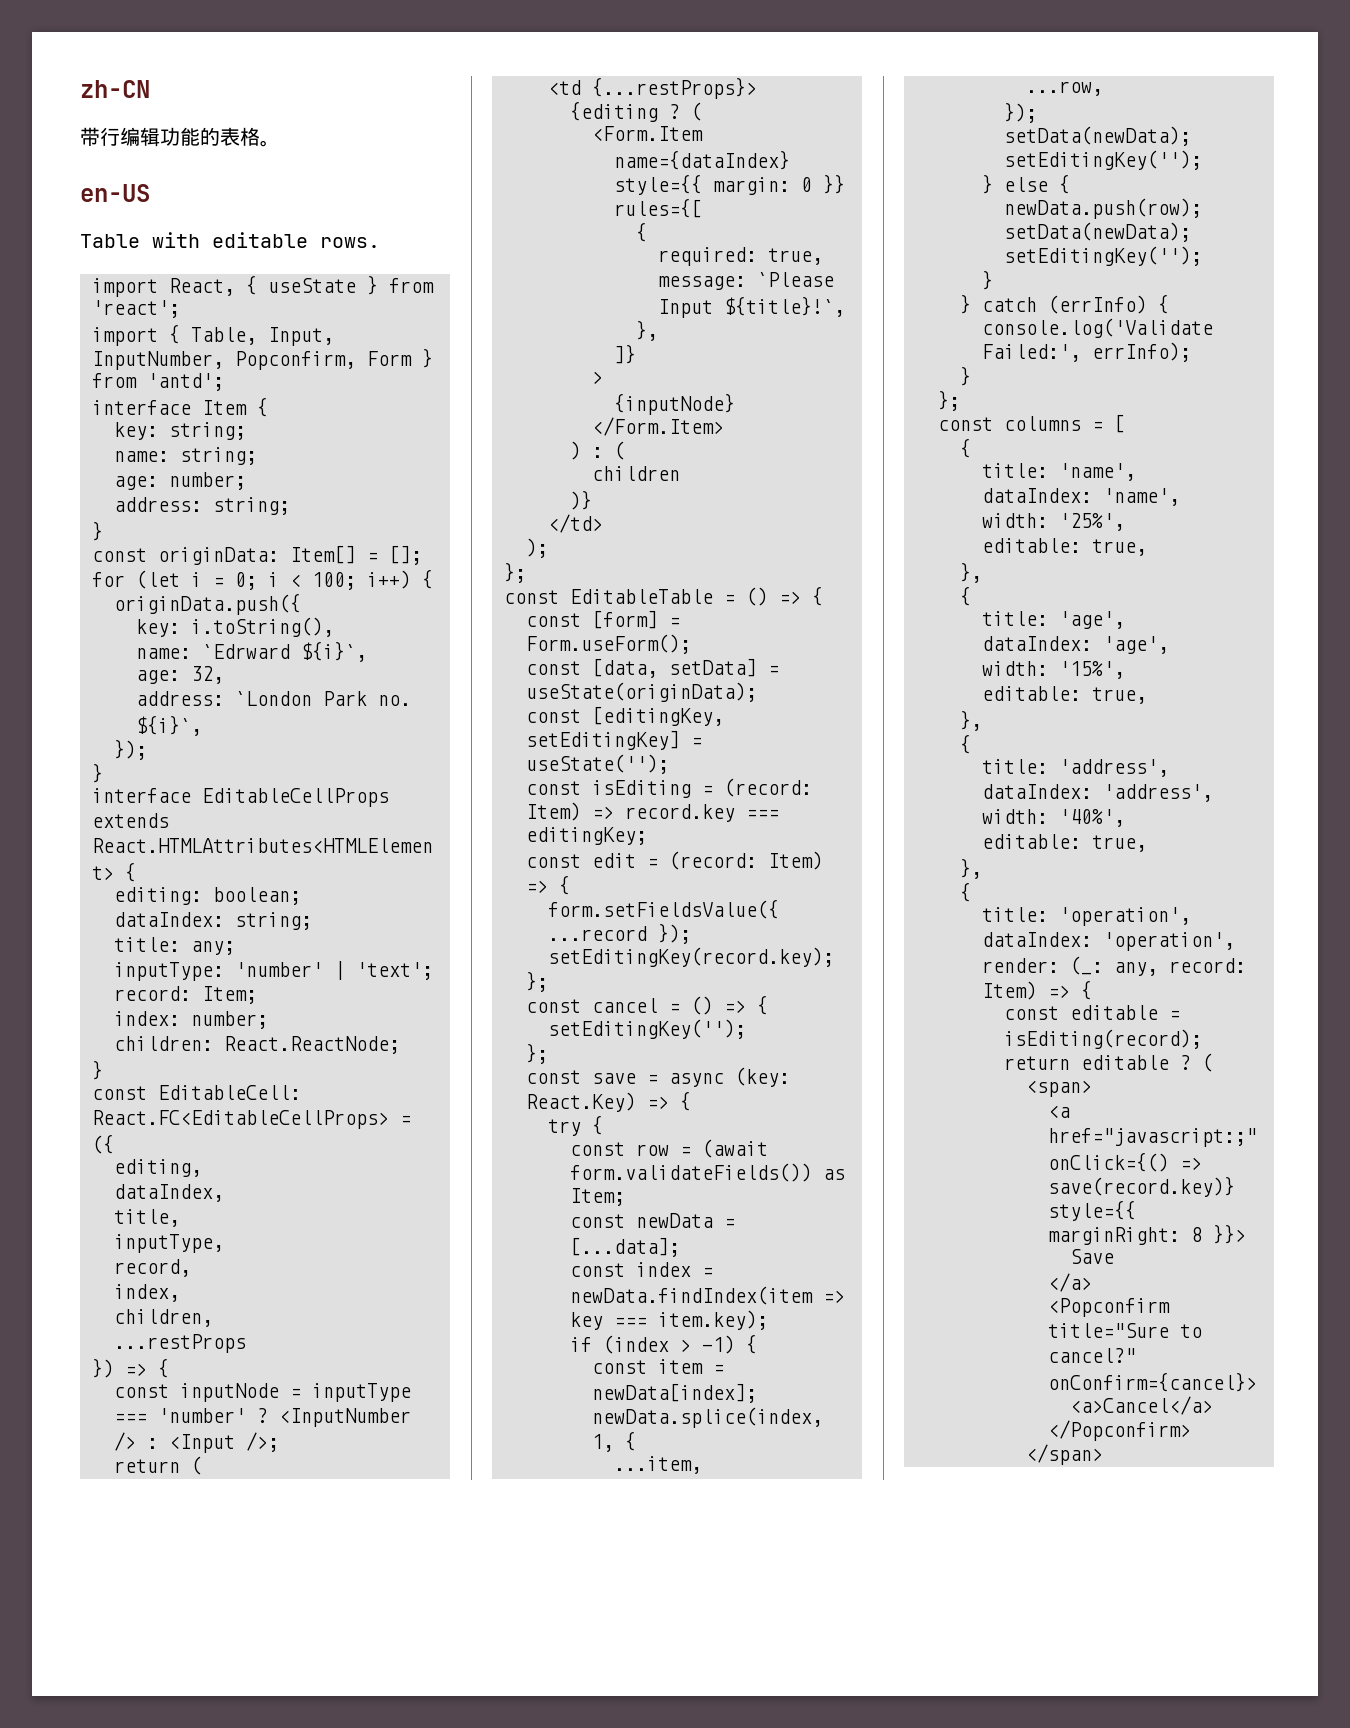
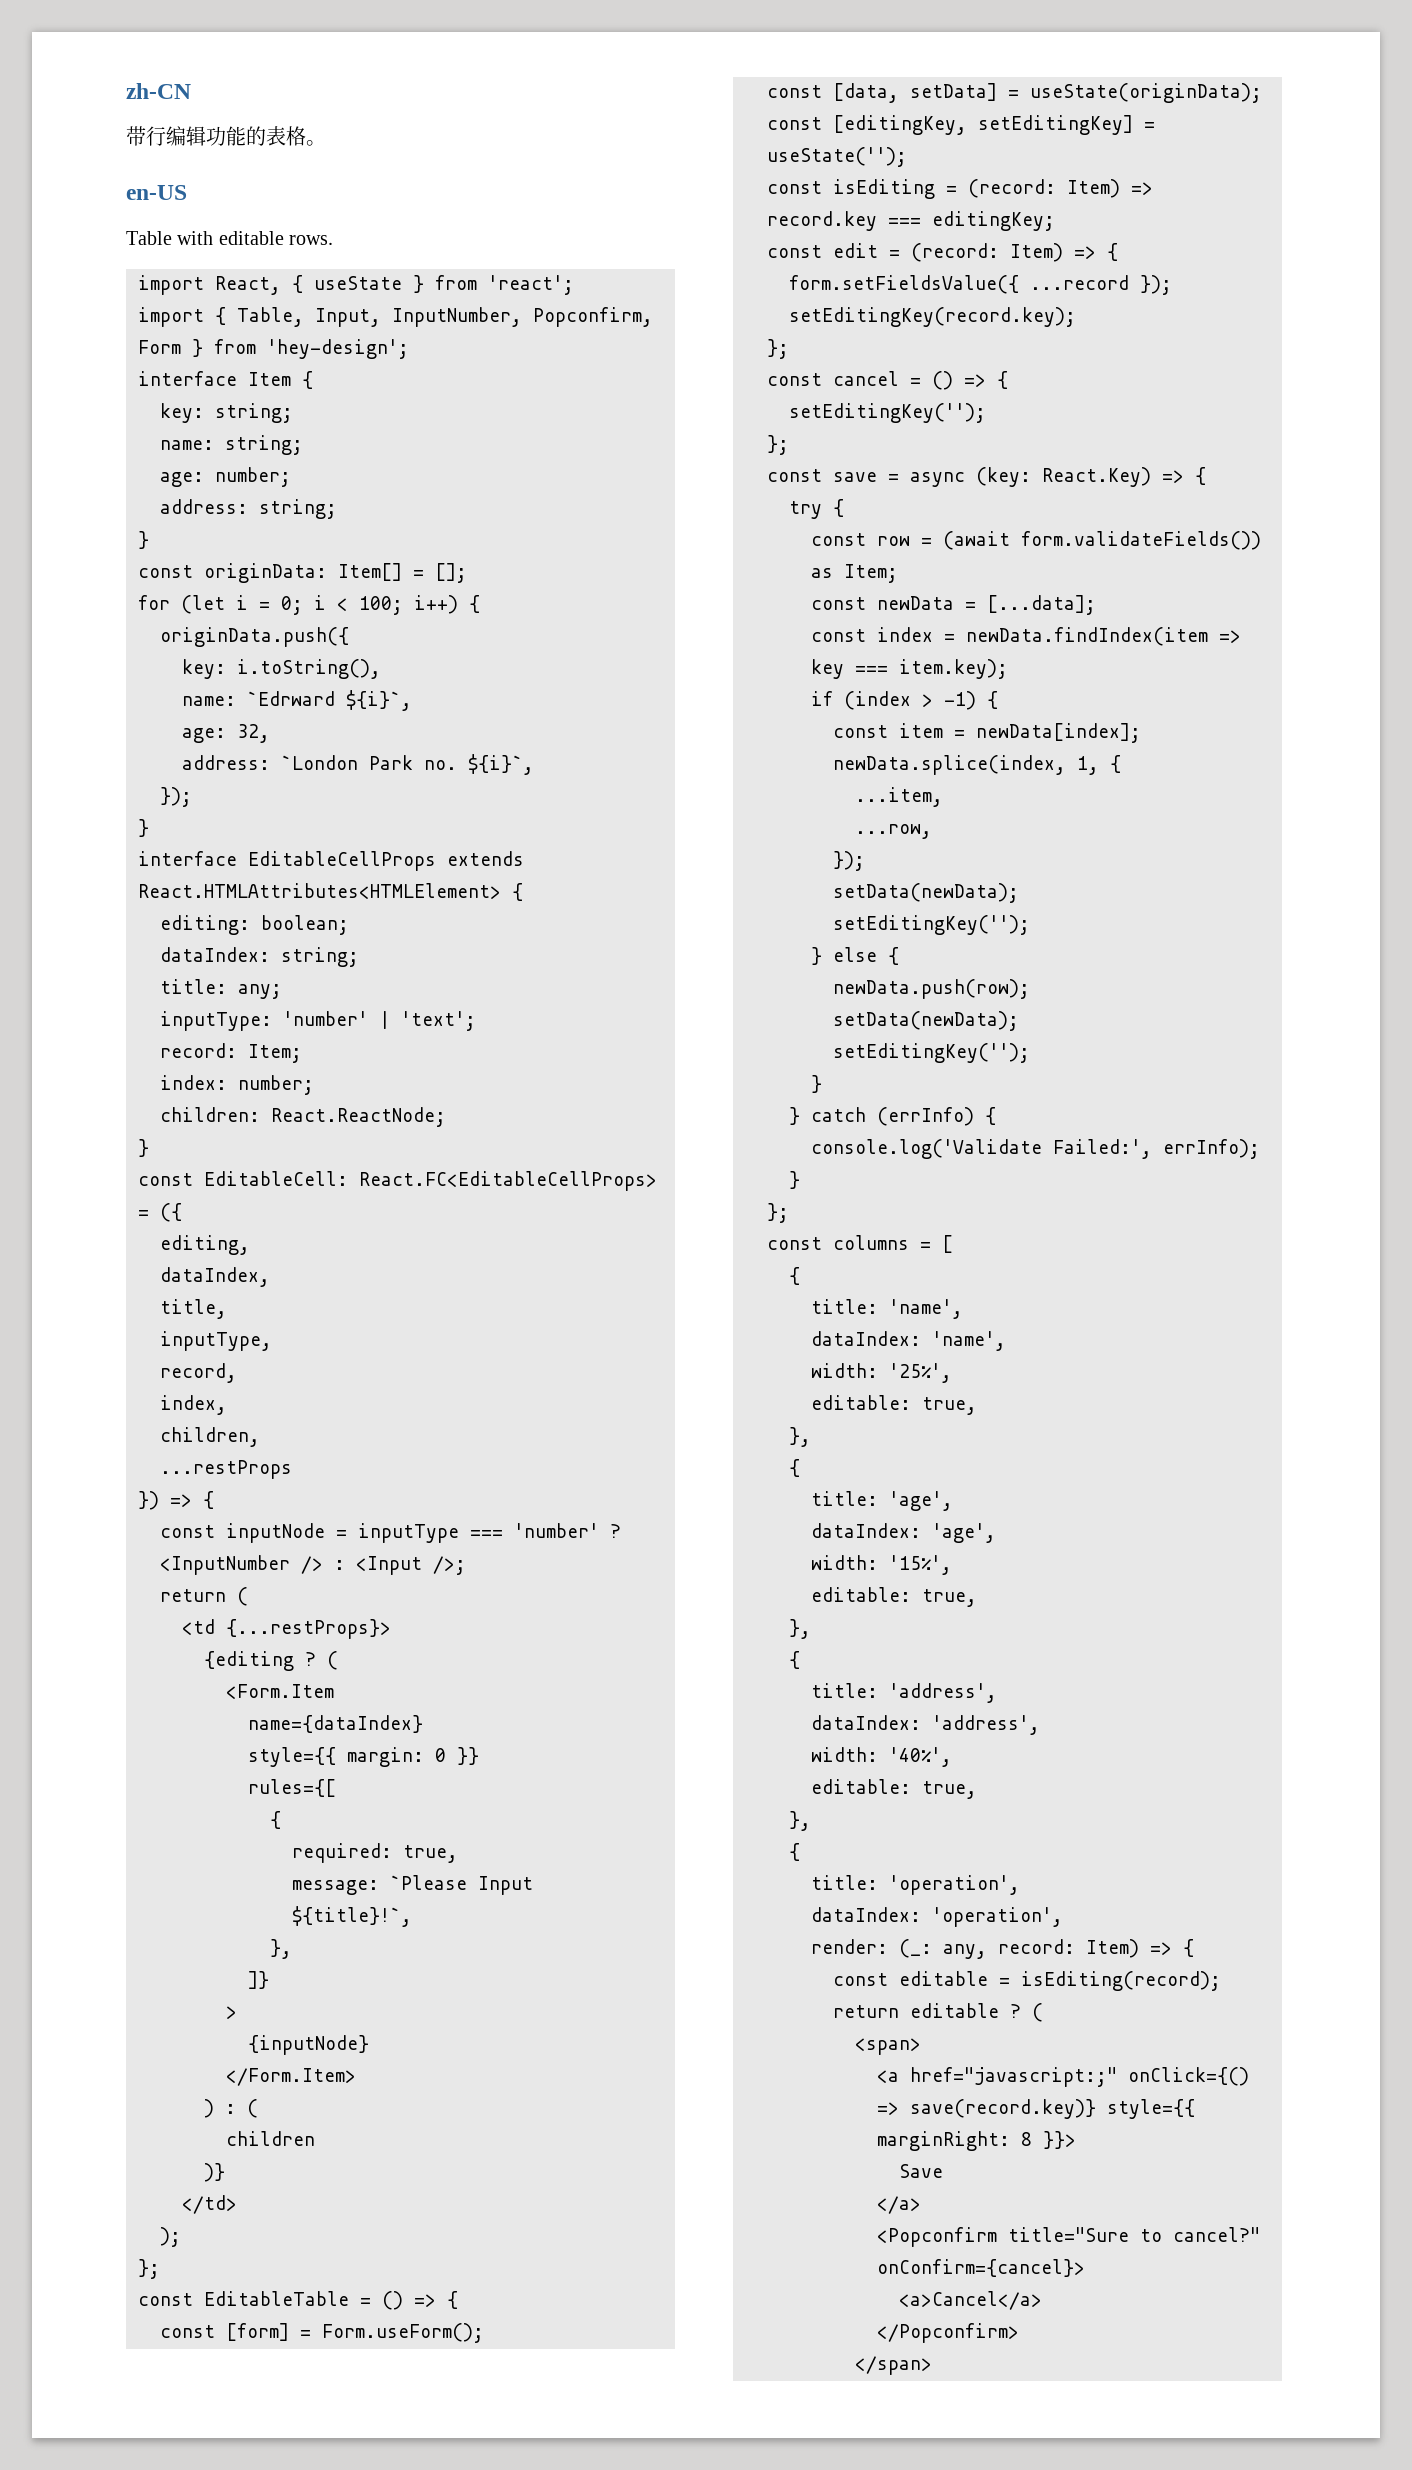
[147,373,224,391] 'antd'; -> [267,339,409,359] 'hey-design';

